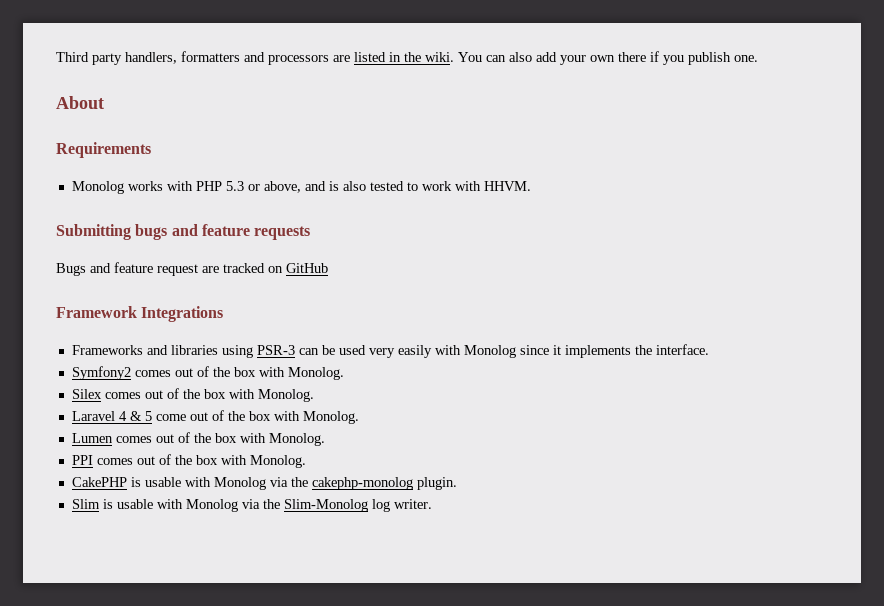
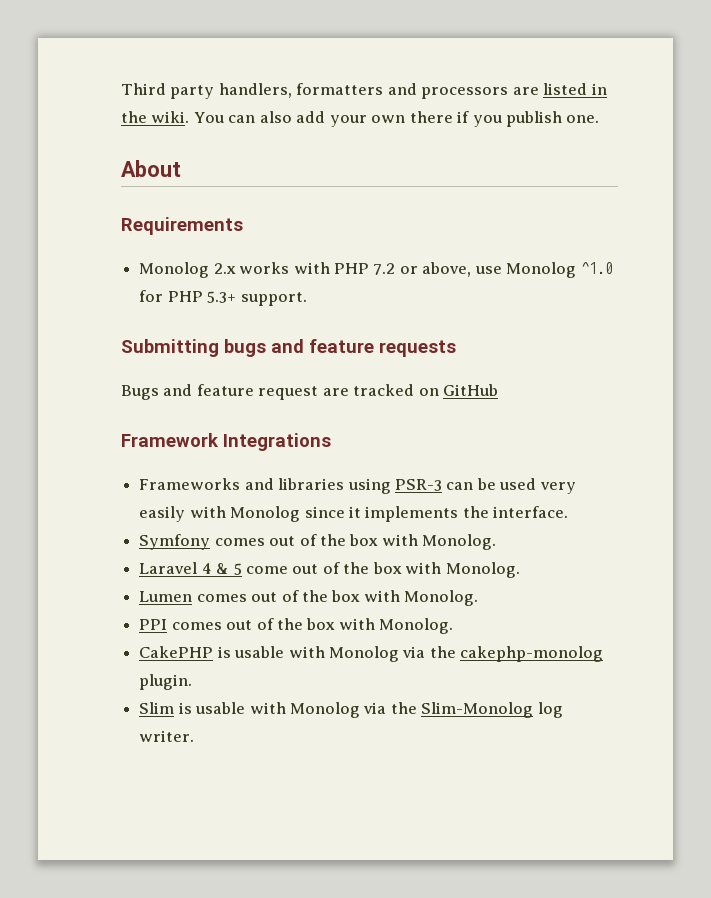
(124, 187) none -> [213,263,236,274] 2.x
[225,181,244,191] 5.3 -> [373,263,396,275] 7.2
[304,181,531,191] and is also tested to work with HHVM. -> [474,262,613,278] [139,290,307,306] use Monolog ^1.0 for PHP 5.3+ support.
[71,366,344,380] [71,389,102,399] Symfony2 comes out of the box with Monolog. // Silex -> [139,534,211,550] Symfony

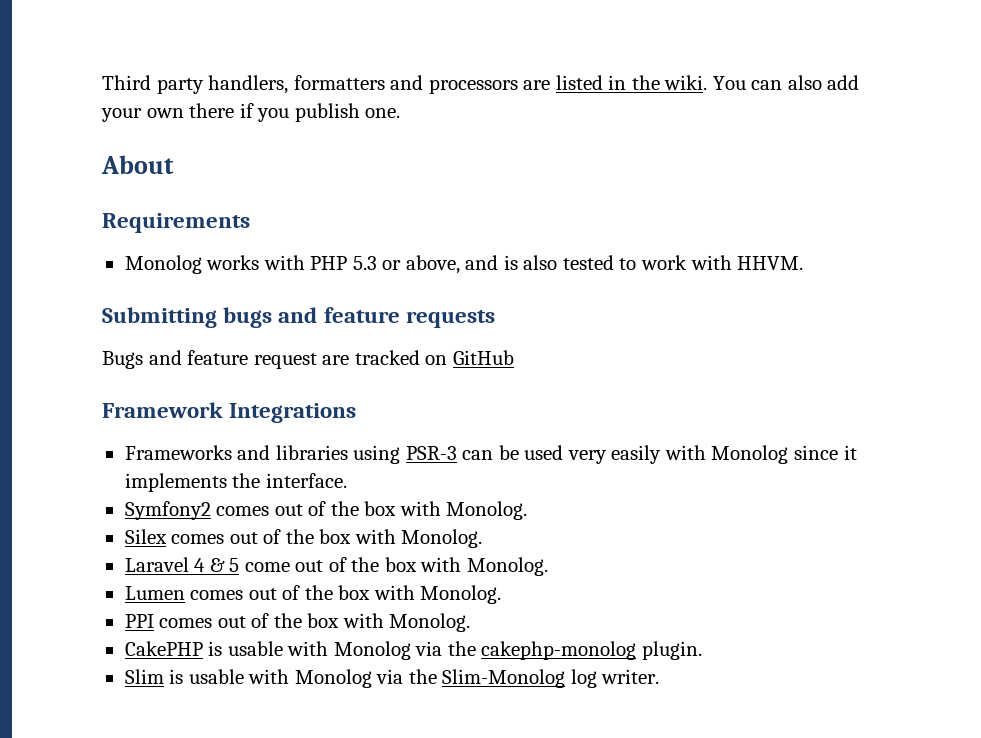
[213,263,236,274] 2.x -> (202, 264) none
[373,263,396,275] 7.2 -> [352,256,377,270] 5.3
[474,262,613,278] [139,290,307,306] use Monolog ^1.0 for PHP 5.3+ support. -> [465,255,804,270] and is also tested to work with HHVM.
[139,534,211,550] Symfony -> [124,501,528,520] [124,529,167,544] Symfony2 comes out of the box with Monolog. // Silex

